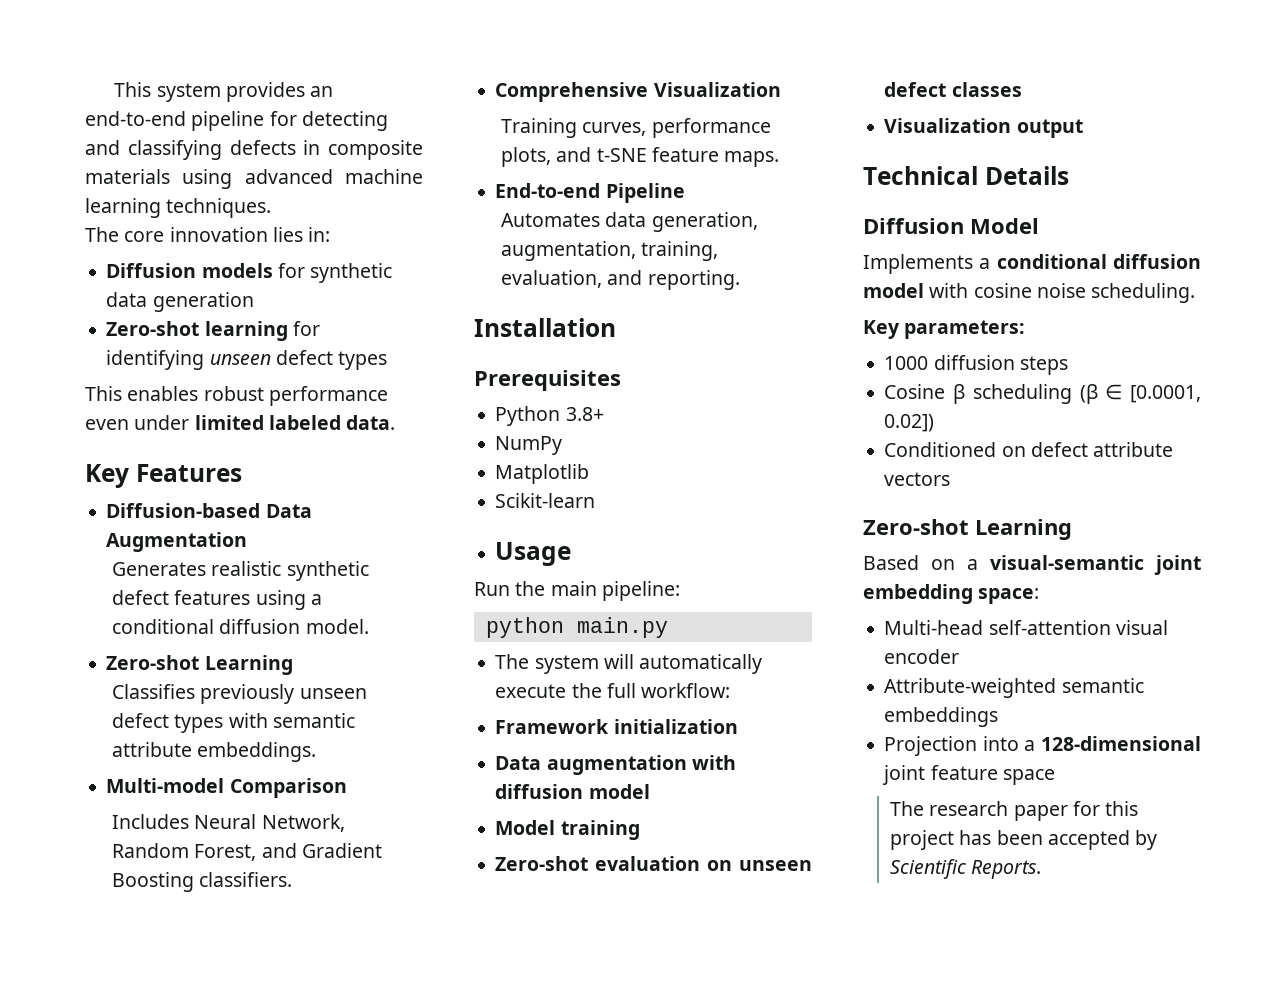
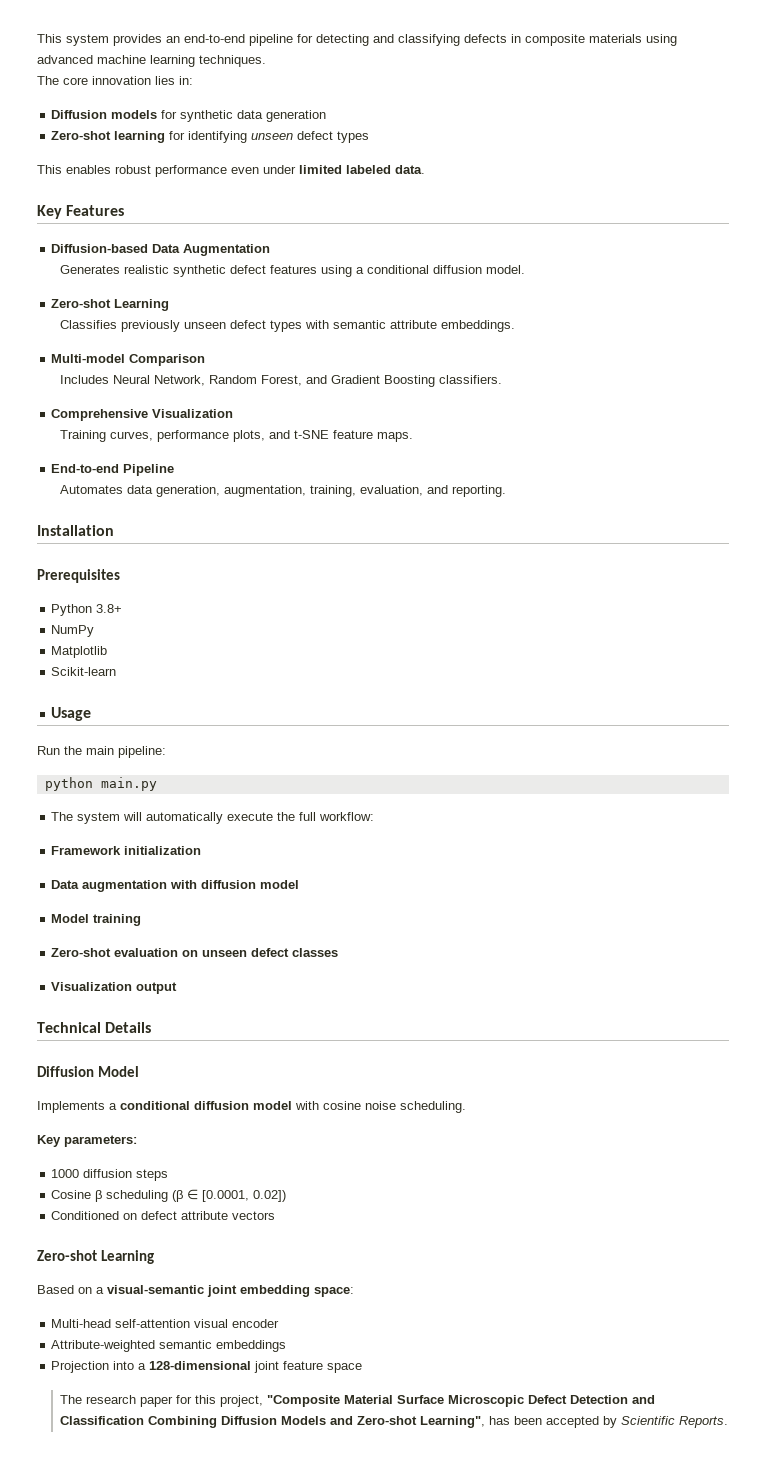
[890,830,955,850] project -> [220,1395,656,1407] [60,1416,486,1428] project, "Composite Material Surface Microscopic Defect Detection and Classification Combining Diffusion Models and Zero-shot Learning",

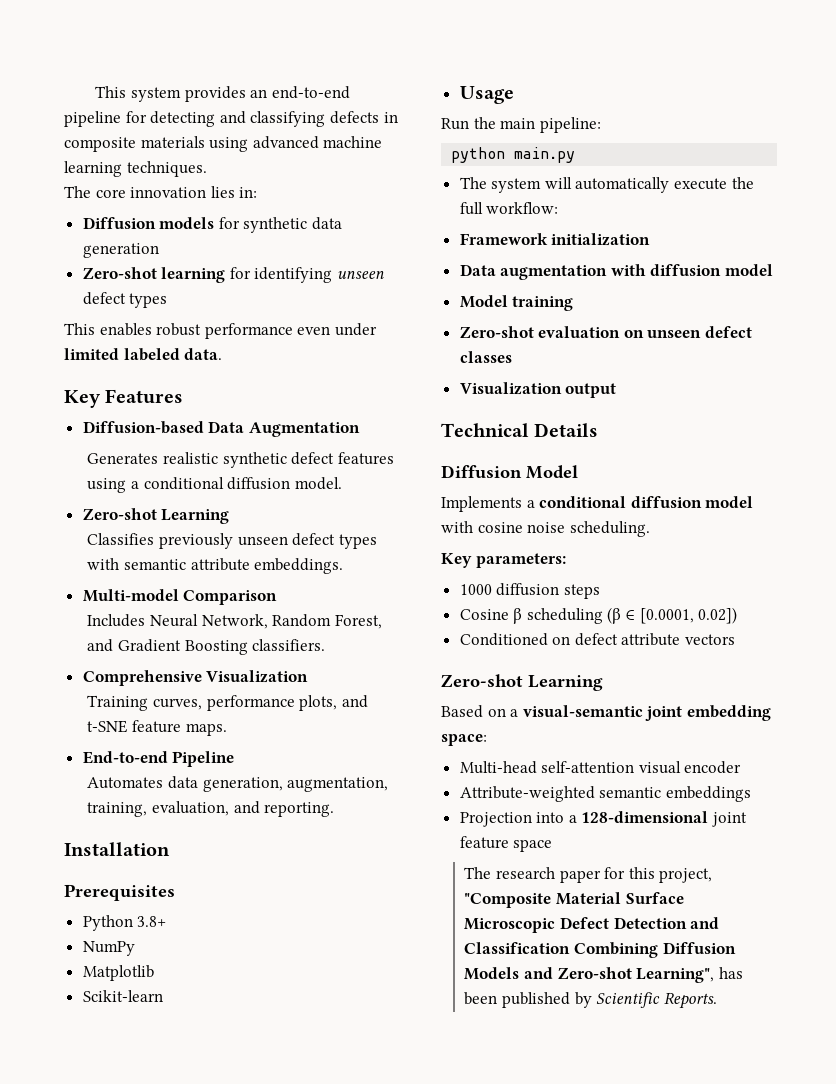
[546,1416,600,1428] accepted -> [502,992,571,1008] published

